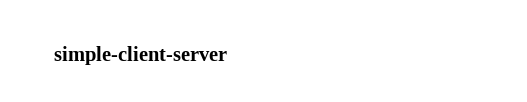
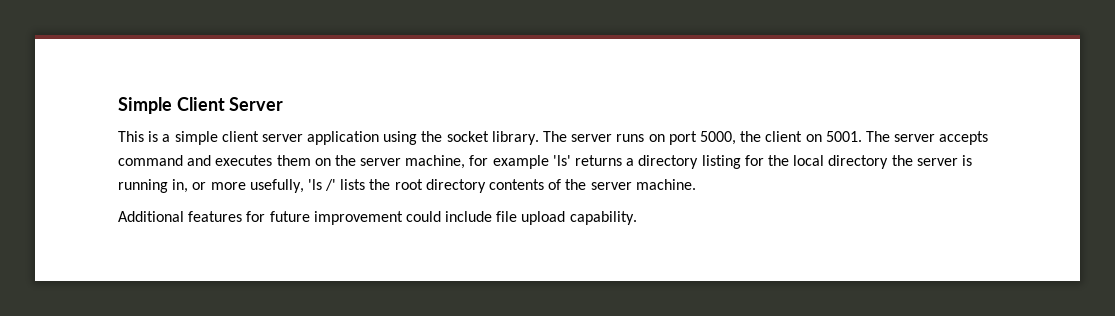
[54,46,227,65] simple-client-server -> [118,97,284,114] [118,131,989,145] [118,155,972,169] [118,179,696,193] [118,211,637,225] Simple Client Server // This is a simple client server application using the socket library. The server runs on port 5000, the client on 5001. The server accepts command and executes them on the server machine, for example 'ls' returns a directory listing for the local directory the server is running in, or more usefully, 'ls /' lists the root directory contents of the server machine. // Additional features for future improvement could include file upload capability.

